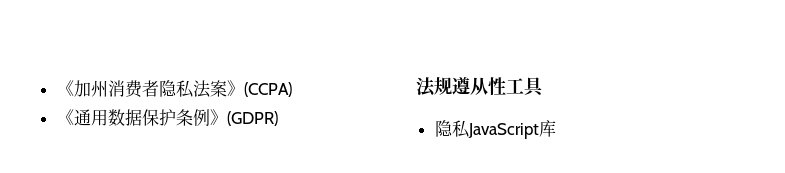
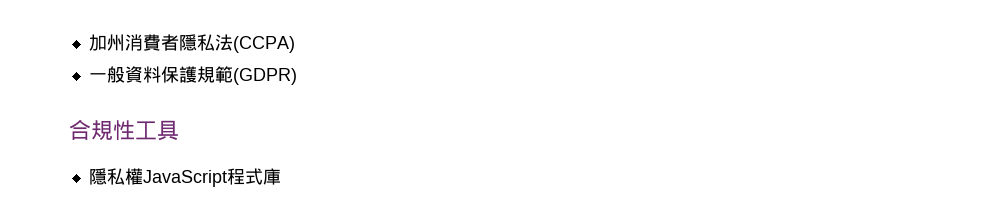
[56,80,292,98] [56,109,227,126] 《加州消费者隐私法案》(CCPA) // 《通用数据保护条例》 -> [88,34,295,53] [88,66,233,83] 加州消費者隱私法(CCPA) // 一般資料保護規範
[416,77,488,97] 法规遵从 -> [69,119,113,141] 合規
[434,120,556,139] 隐私JavaScript库 -> [88,168,281,187] 隱私權JavaScript程式庫

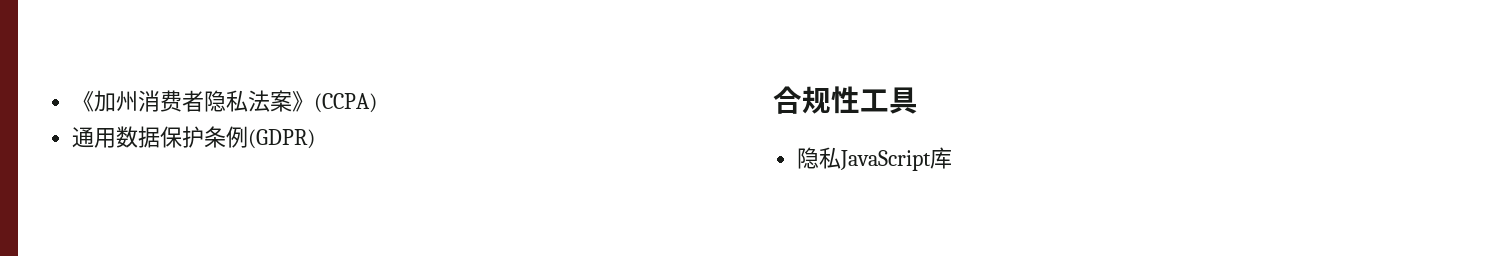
[88,34,295,53] [88,66,233,83] 加州消費者隱私法(CCPA) // 一般資料保護規範 -> [72,90,378,113] [72,126,249,148] 《加州消费者隐私法案》(CCPA) // 通用数据保护条例
[91,120,113,141] 規 -> [802,86,831,114] 规
[88,168,281,187] 隱私權JavaScript程式庫 -> [797,147,953,171] 隐私JavaScript库

